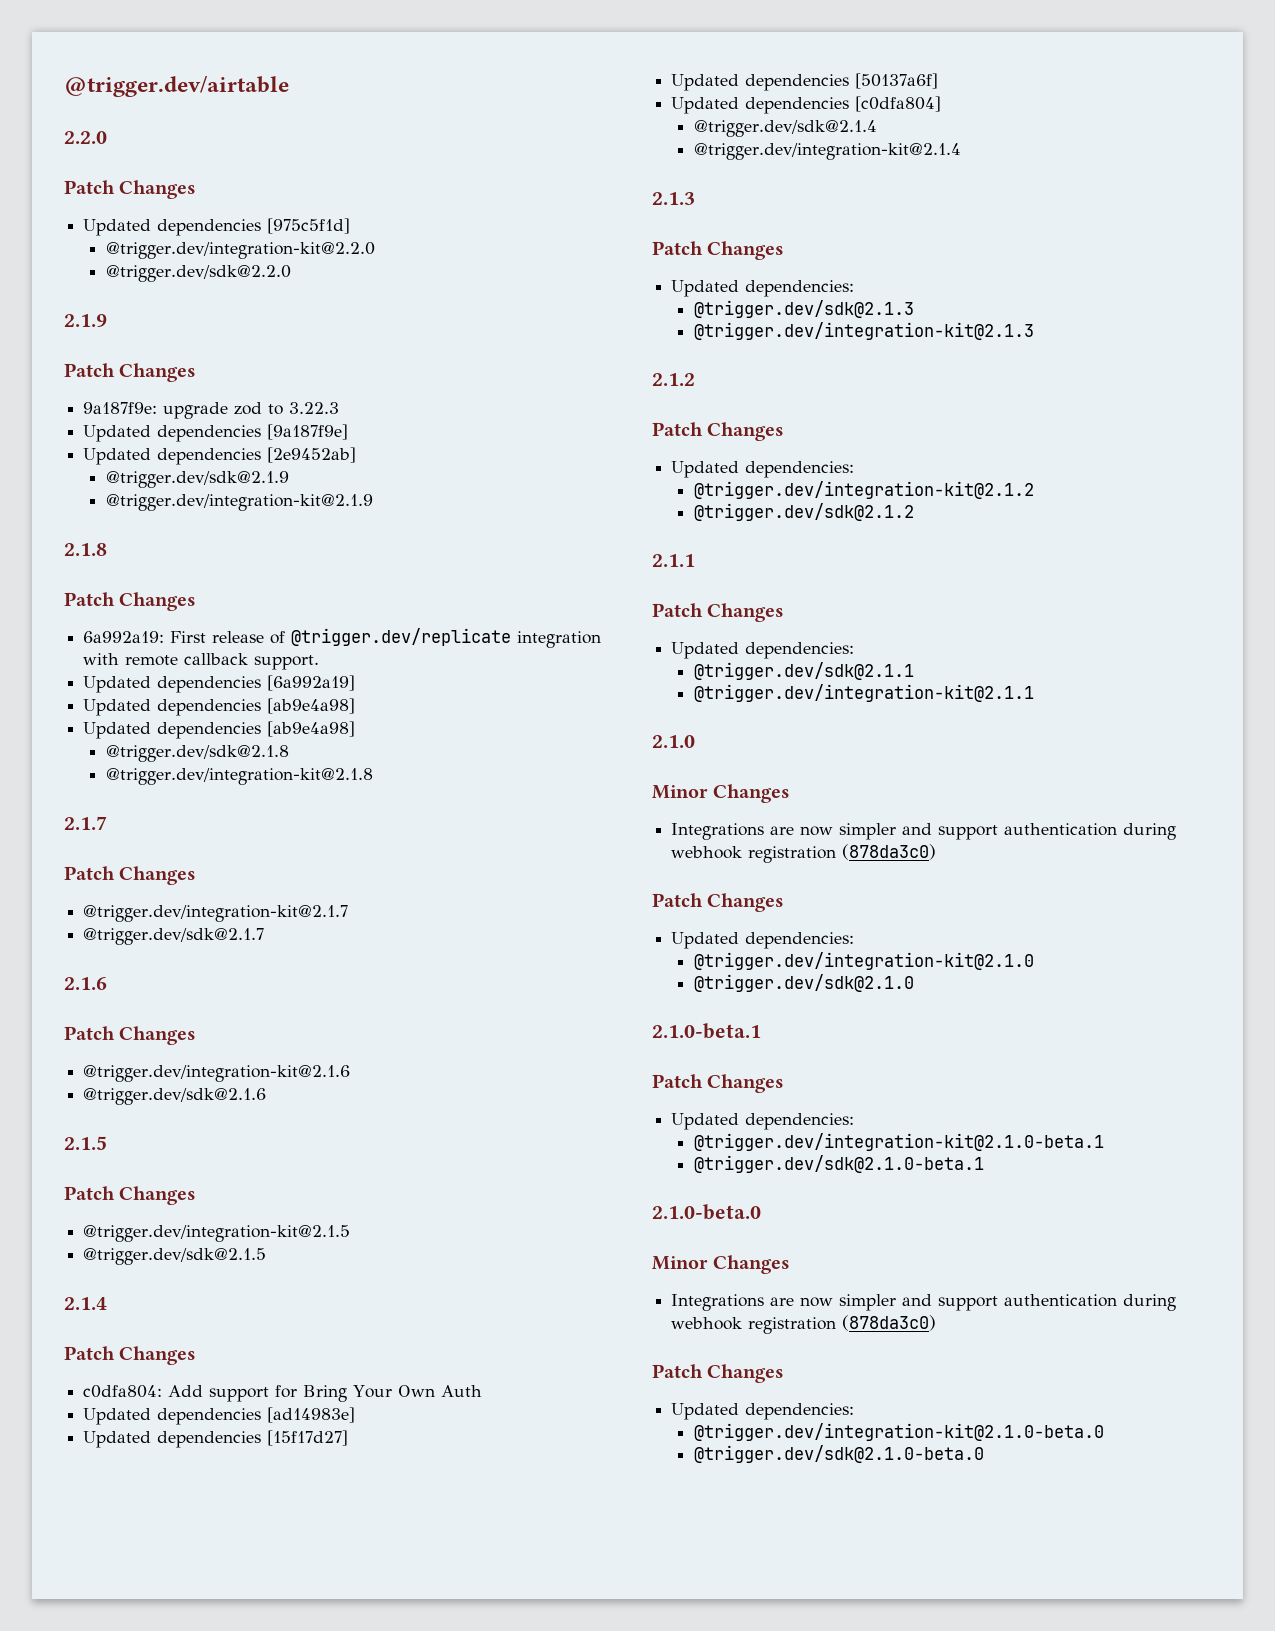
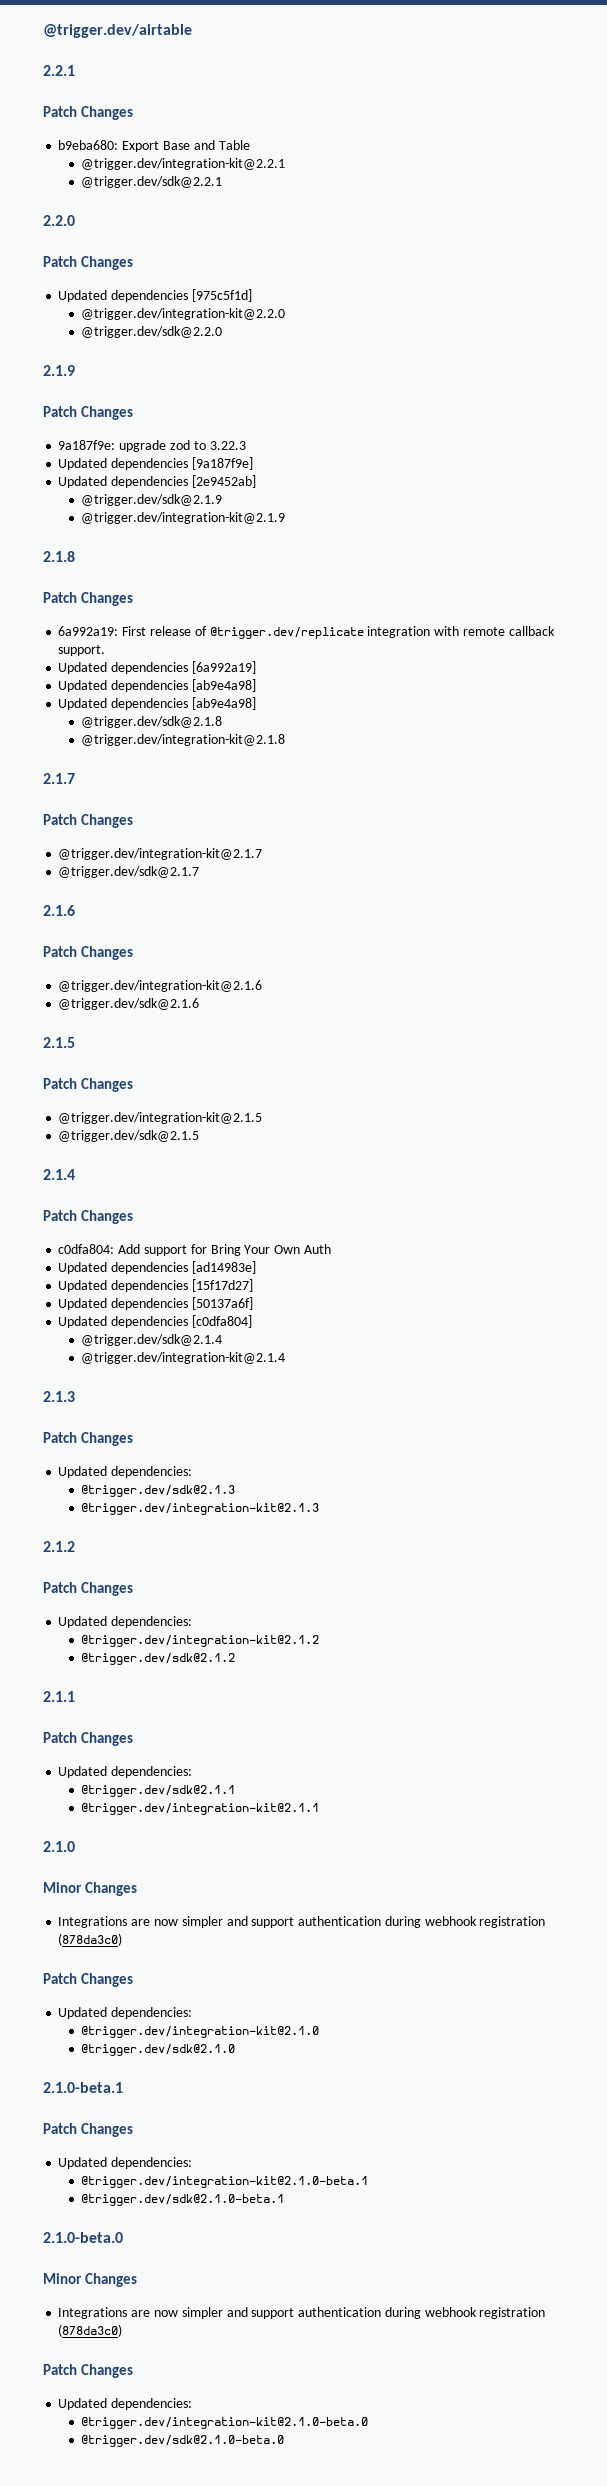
(289, 86) none -> [43,65,75,76] [43,106,133,120] [58,140,250,152] [81,158,286,170] [81,176,223,188] // 2.2.1 // Patch Changes // b9eba680: Export Base and Table // @trigger.dev/integration-kit@2.2.1 // @trigger.dev/sdk@2.2.1

